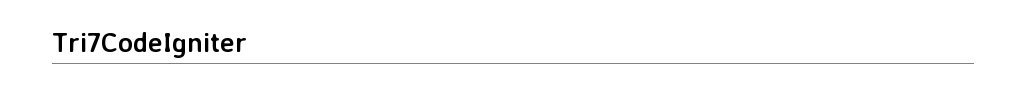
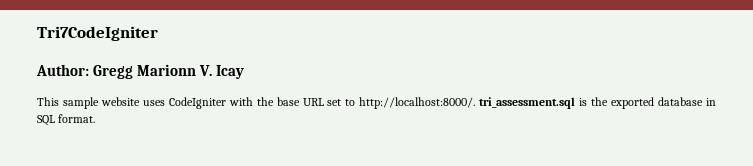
(247, 45) none -> [36,64,245,79] [37,97,717,109] [37,114,96,126] // Author: Gregg Marionn V. Icay // This sample website uses CodeIgniter with the base URL set to http://localhost:8000/. tri_assessment.sql is the exported database in SQL format.

